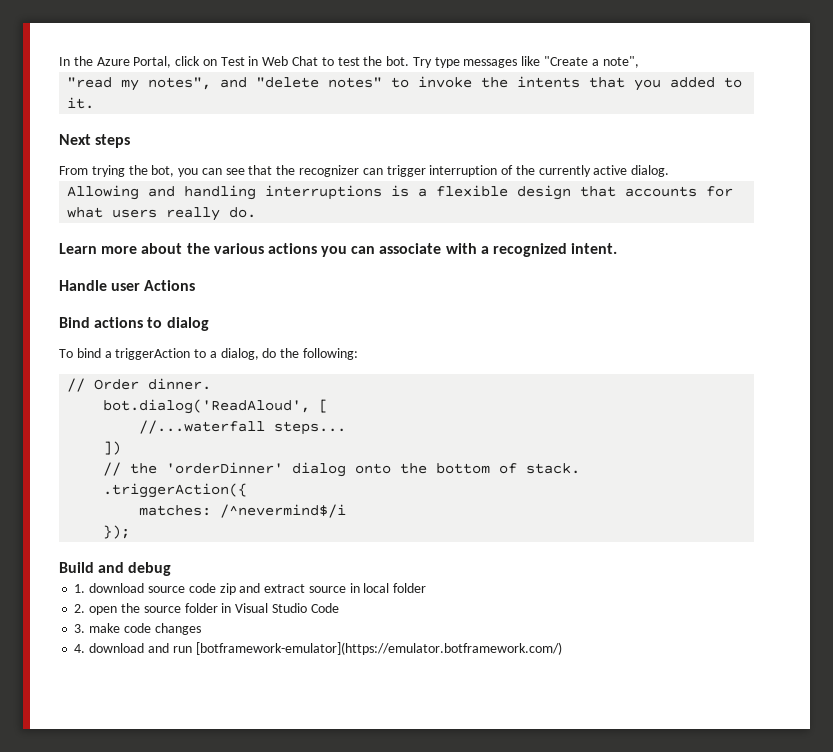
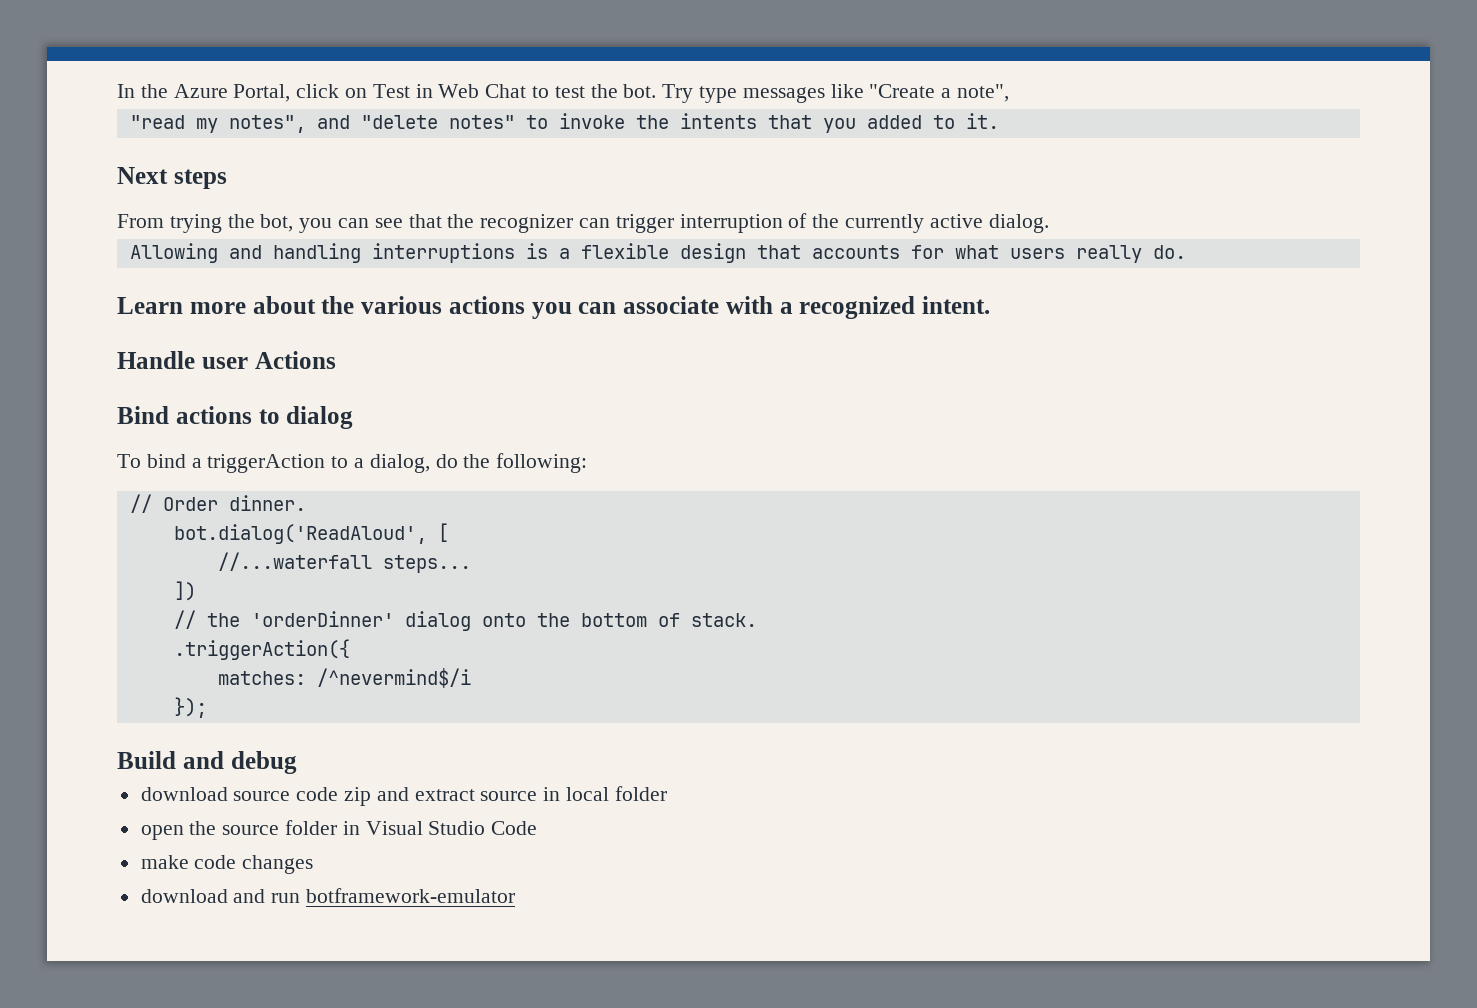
[74,584,86,593] 1. -> (297, 762) none
[74,604,86,613] 2. -> (667, 793) none
[74,624,86,633] 3. -> (538, 828) none
[74,644,86,653] 4. -> (314, 864) none
[195,642,562,655] [botframework-emulator](https://emulator.botframework.com/) -> [306,888,516,903] botframework-emulator

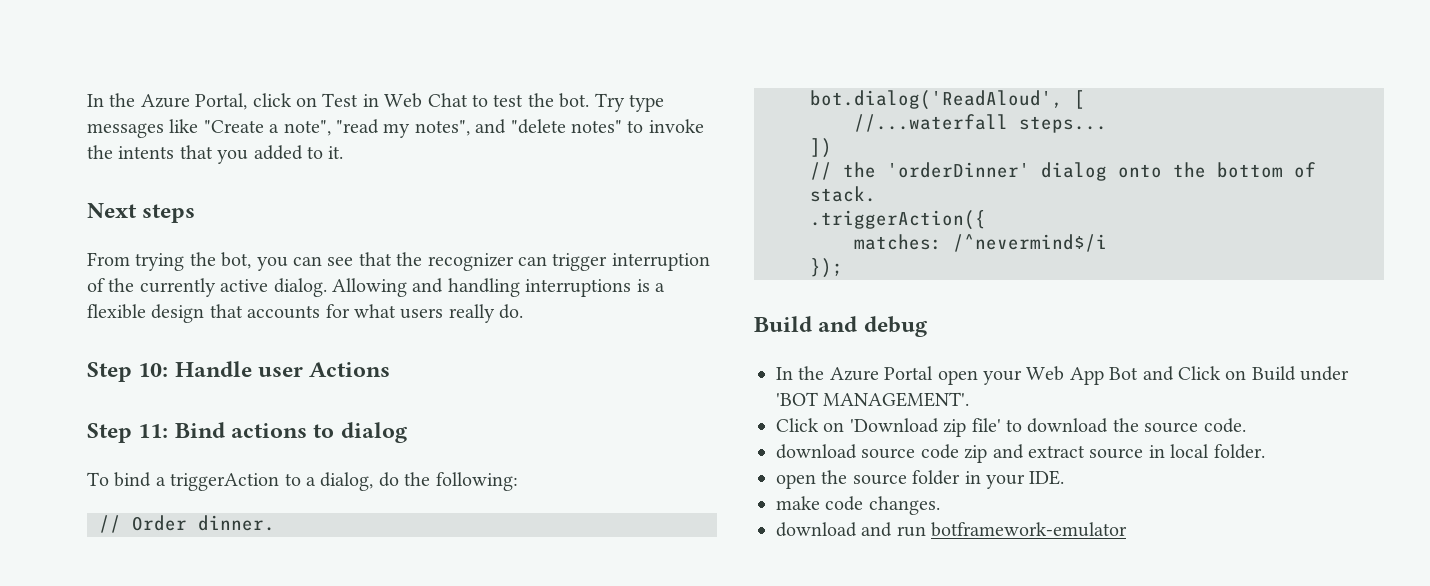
(1010, 93) // -> (331, 128) none
(1049, 223) // -> (327, 287) none
[117,296,990,319] Learn more about the various actions you can associate with a recognized intent. // -> [87,362,169,382] Step 10:
(336, 360) none -> [87,423,169,443] Step 11:
(297, 762) none -> [776,366,1350,385] [776,392,970,407] [776,418,1246,437] // In the Azure Portal open your Web App Bot and Click on Build under 'BOT MANAGEMENT'. // Click on 'Download zip file' to download the source code.
[614,786,667,801] folder -> [1213,444,1265,459] folder.
[365,821,538,835] Visual Studio Code -> [986,470,1065,489] your IDE.
[242,855,314,874] changes -> [868,496,940,515] changes.

